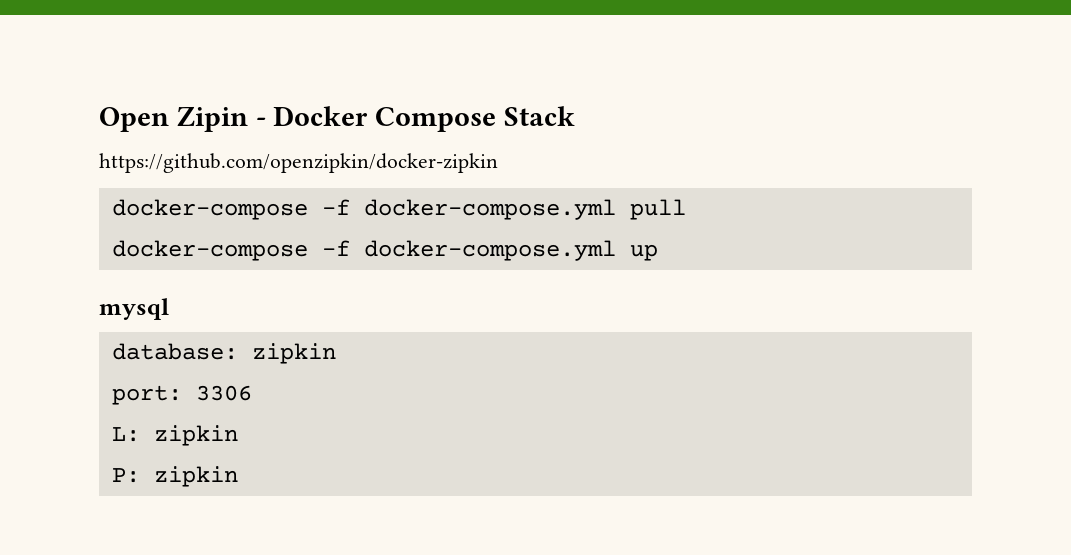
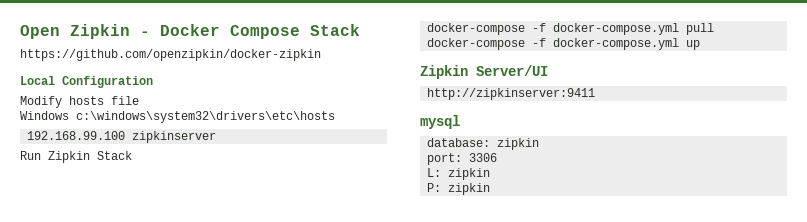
[176,106,248,132] Zipin -> [70,24,130,39] Zipkin
(498, 163) none -> [20,76,153,88] [20,96,139,108] [20,111,335,123] [27,131,217,143] [20,151,132,163] // Local Configuration // Modify hosts file // Windows c:\windows\system32\drivers\etc\hosts // 192.168.99.100 zipkinserver // Run Zipkin Stack
(658, 252) none -> [420,65,548,79] [427,88,596,100] // Zipkin Server/UI // http://zipkinserver:9411

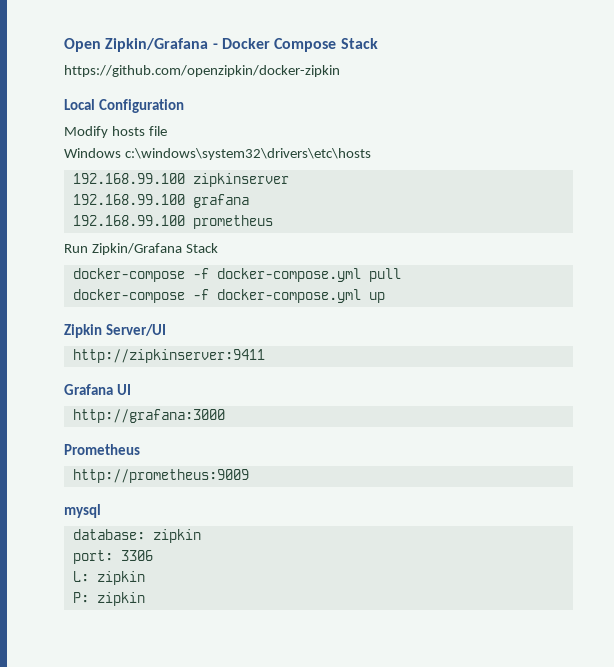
[70,24,130,39] Zipkin -> [105,38,209,52] Zipkin/Grafana
(217, 137) none -> [72,194,249,208] [72,215,273,229] // 192.168.99.100 grafana // 192.168.99.100 prometheus
[48,151,90,163] Zipkin -> [91,243,182,255] Zipkin/Grafana
(596, 94) none -> [64,384,132,395] [72,409,225,423] [64,444,140,455] [72,469,249,483] // Grafana UI // http://grafana:3000 // Prometheus // http://prometheus:9009

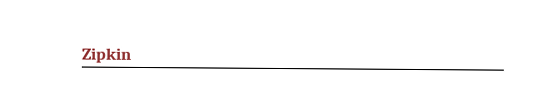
[64,38,378,52] [64,65,340,77] [64,99,184,113] [64,126,167,138] [64,148,371,160] [72,173,289,187] [72,194,249,208] [72,215,273,229] [64,243,218,255] [72,268,401,282] [72,289,385,303] [64,324,167,338] [72,349,265,363] [64,384,132,395] [72,409,225,423] [64,444,140,455] [72,469,249,483] [64,504,101,518] [72,529,201,543] [72,550,153,564] [72,571,145,585] [72,592,145,606] Open Zipkin/Grafana - Docker Compose Stack // https://github.com/openzipkin/docker-zipkin // Local Configuration // Modify hosts file // Windows c:\windows\system32\drivers\etc\hosts // 192.168.99.100 zipkinserver // 192.168.99.100 grafana // 192.168.99.100 prometheus // Run Zipkin/Grafana Stack // docker-compose -f docker-compose.yml pull // docker-compose -f docker-compose.yml up // Zipkin Server/UI // http://zipkinserver:9411 // Grafana UI // http://grafana:3000 // Prometheus // http://prometheus:9009 // mysql // database: zipkin // port: 3306 // L: zipkin // P: zipkin -> [81,47,132,63] Zipkin

